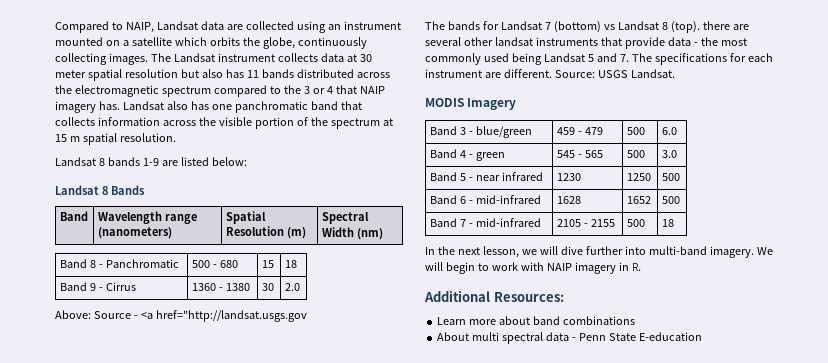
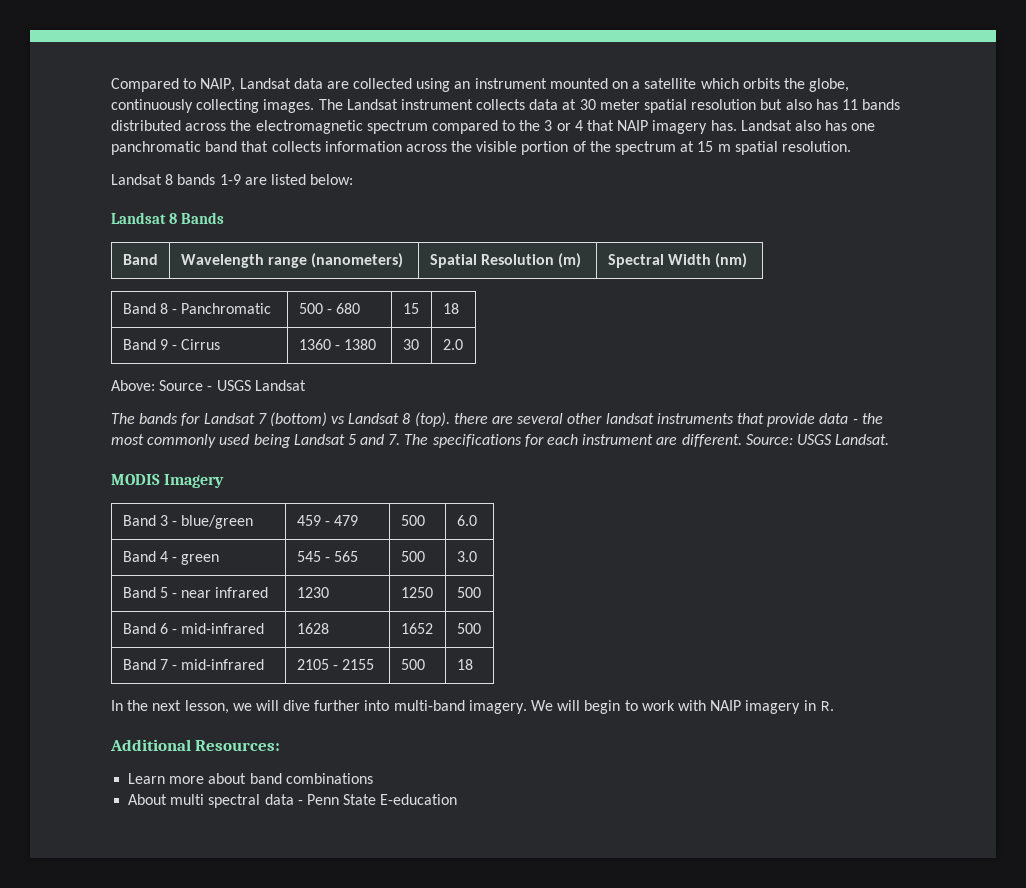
[140,310,307,322] <a href="http://landsat.usgs.gov -> [216,380,306,391] USGS Landsat

